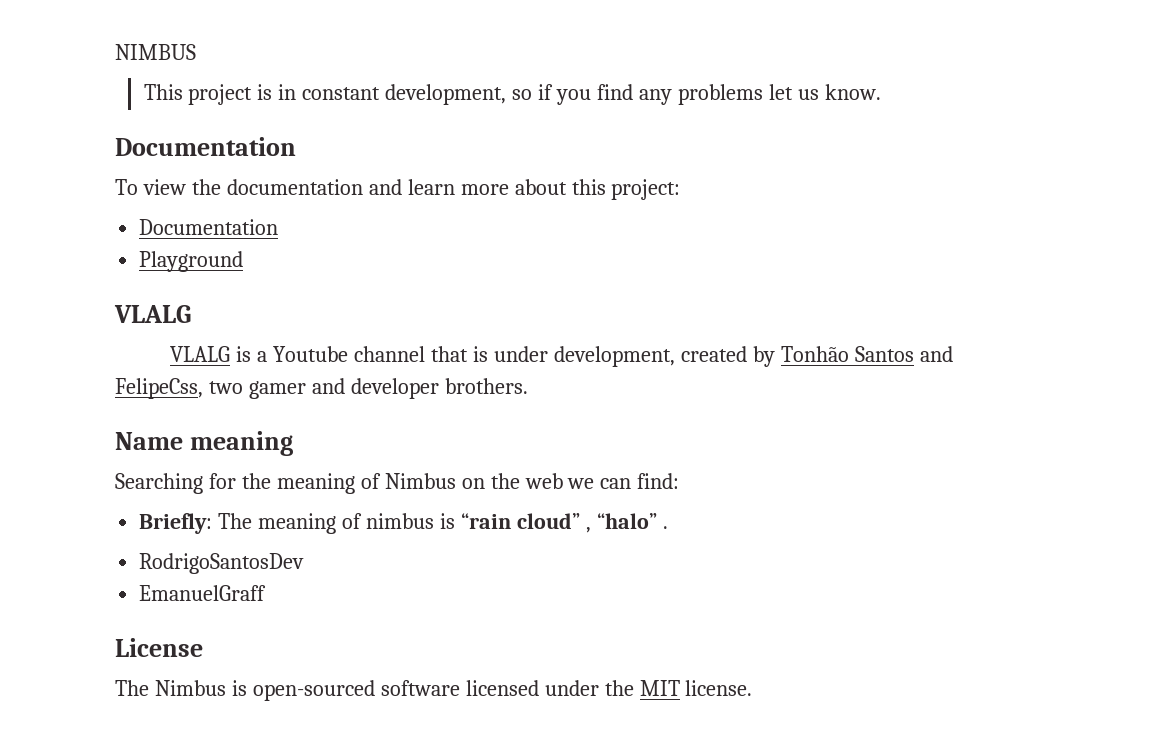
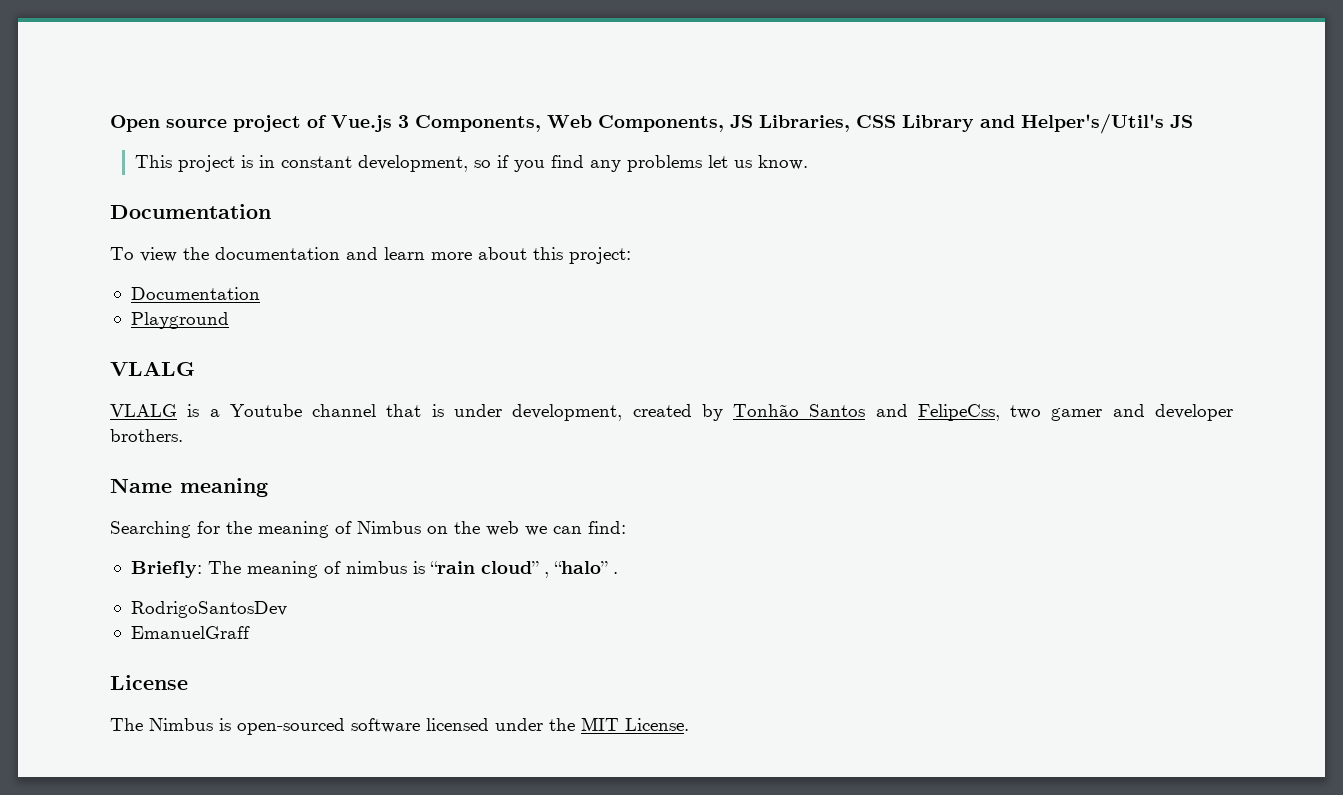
[115,44,196,60] NIMBUS -> [110,113,1193,134] Open source project of Vue.js 3 Components, Web Components, JS Libraries, CSS Library and Helper's/Util's JS
[685,680,753,696] license. -> [625,718,689,731] License.

